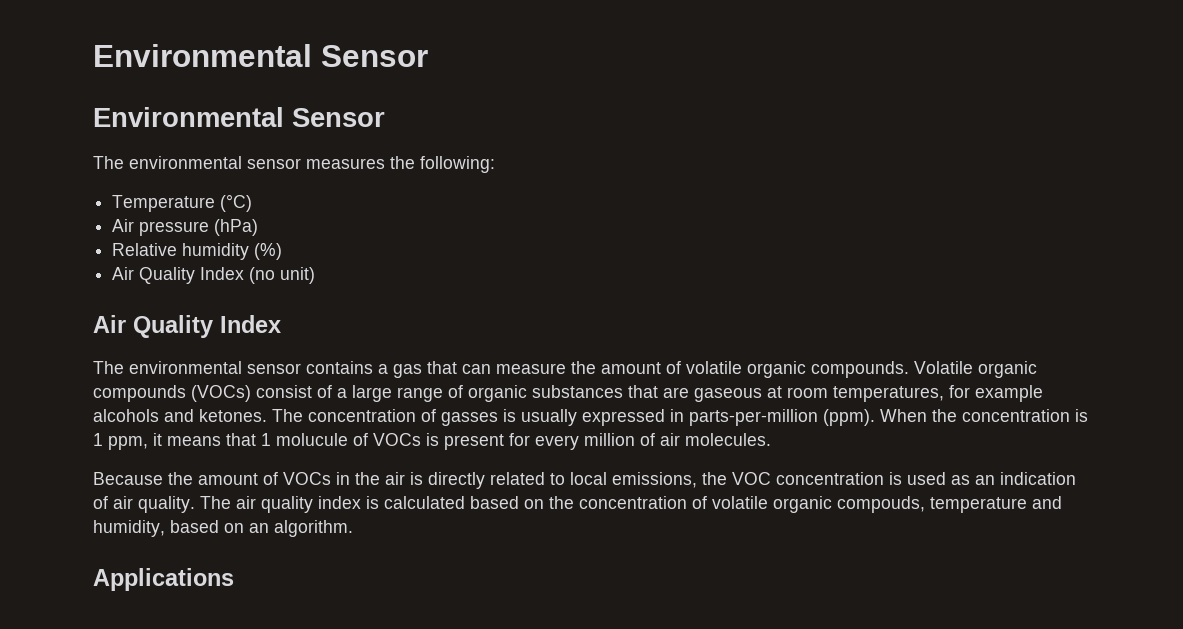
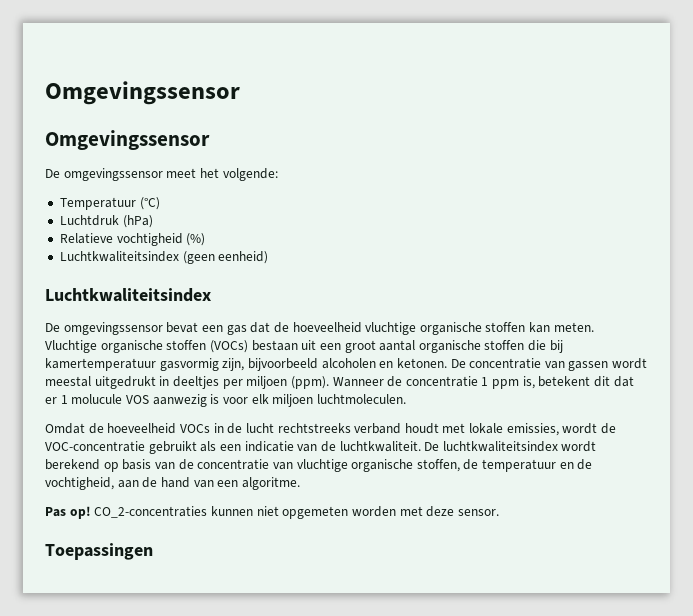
[93,44,428,67] [93,107,385,127] [93,156,495,173] [112,195,216,212] Environmental Sensor // Environmental Sensor // The environmental sensor measures the following: // Temperature -> [45,81,240,105] [45,130,210,150] [45,168,278,181] [59,197,136,210] Omgevingssensor // Omgevingssensor // De omgevingssensor meet het volgende: // Temperatuur
[112,219,210,236] Air pressure -> [59,215,119,226] Luchtdruk
[112,243,250,260] Relative humidity -> [59,233,183,246] Relatieve vochtigheid
[112,267,316,284] [93,315,281,338] [93,361,1037,378] [93,385,1043,402] [93,409,1088,426] [93,433,771,450] [93,472,1076,489] [93,496,1062,513] [93,520,353,537] [93,568,234,591] Air Quality Index (no unit) // Air Quality Index // The environmental sensor contains a gas that can measure the amount of volatile organic compounds. Volatile organic compounds (VOCs) consist of a large range of organic substances that are gaseous at room temperatures, for example alcohols and ketones. The concentration of gasses is usually expressed in parts-per-million (ppm). When the concentration is 1 ppm, it means that 1 molucule of VOCs is present for every million of air molecules. // Because the amount of VOCs in the air is directly related to local emissions, the VOC concentration is used as an indication of air quality. The air quality index is calculated based on the concentration of volatile organic compouds, temperature and humidity, based on an algorithm. // Applications -> [59,251,269,264] [45,288,211,302] [45,322,594,335] [45,340,563,353] [45,358,648,371] [45,376,634,389] [45,394,406,407] [45,423,617,436] [45,441,597,454] [45,459,593,472] [45,477,300,490] [45,506,499,519] [45,543,153,560] Luchtkwaliteitsindex (geen eenheid) // Luchtkwaliteitsindex // De omgevingssensor bevat een gas dat de hoeveelheid vluchtige organische stoffen kan meten. Vluchtige organische stoffen (VOCs) bestaan uit een groot aantal organische stoffen die bij kamertemperatuur gasvormig zijn, bijvoorbeeld alcoholen en ketonen. De concentratie van gassen wordt meestal uitgedrukt in deeltjes per miljoen (ppm). Wanneer de concentratie 1 ppm is, betekent dit dat er 1 molucule VOS aanwezig is voor elk miljoen luchtmoleculen. // Omdat de hoeveelheid VOCs in de lucht rechtstreeks verband houdt met lokale emissies, wordt de VOC-concentratie gebruikt als een indicatie van de luchtkwaliteit. De luchtkwaliteitsindex wordt berekend op basis van de concentratie van vluchtige organische stoffen, de temperatuur en de vochtigheid, aan de hand van een algoritme. // Pas op! CO_2-concentraties kunnen niet opgemeten worden met deze sensor. // Toepassingen

